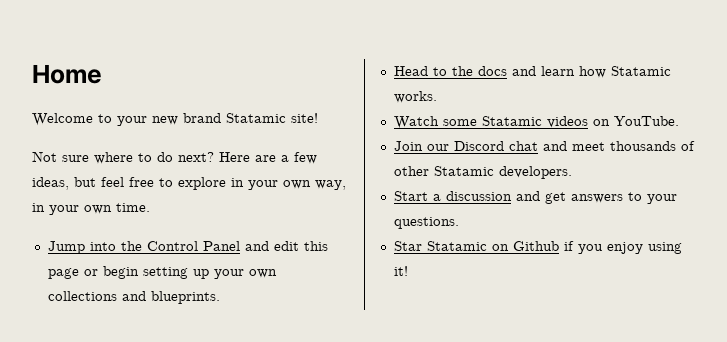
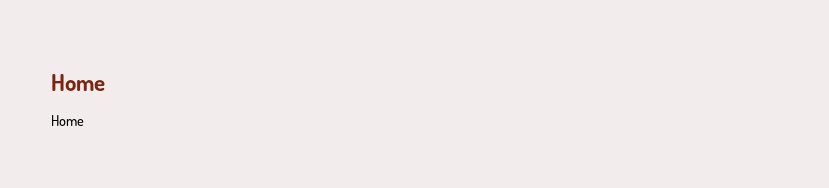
[32,113,318,126] [32,151,317,164] [32,177,346,190] [32,203,150,215] [47,241,328,254] [47,266,277,279] [47,291,220,304] [393,66,671,78] [393,91,437,103] [393,116,679,129] [393,141,695,151] [393,166,572,179] [393,191,677,204] [393,217,459,229] [393,241,682,254] [393,266,408,276] Welcome to your new brand Statamic site! // Not sure where to do next? Here are a few ideas, but feel free to explore in your own way, in your own time. // Jump into the Control Panel and edit this page or begin setting up your own collections and blueprints. // Head to the docs and learn how Statamic works. // Watch some Statamic videos on YouTube. // Join our Discord chat and meet thousands of other Statamic developers. // Start a discussion and get answers to your questions. // Star Statamic on Github if you enjoy using it! -> [51,115,84,126] Home

